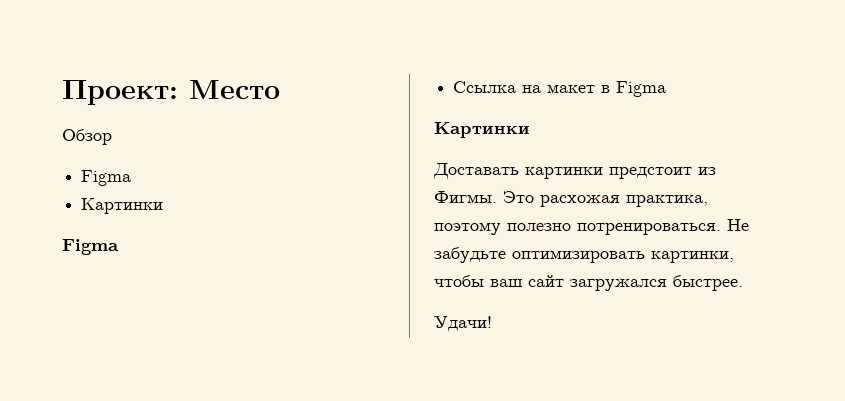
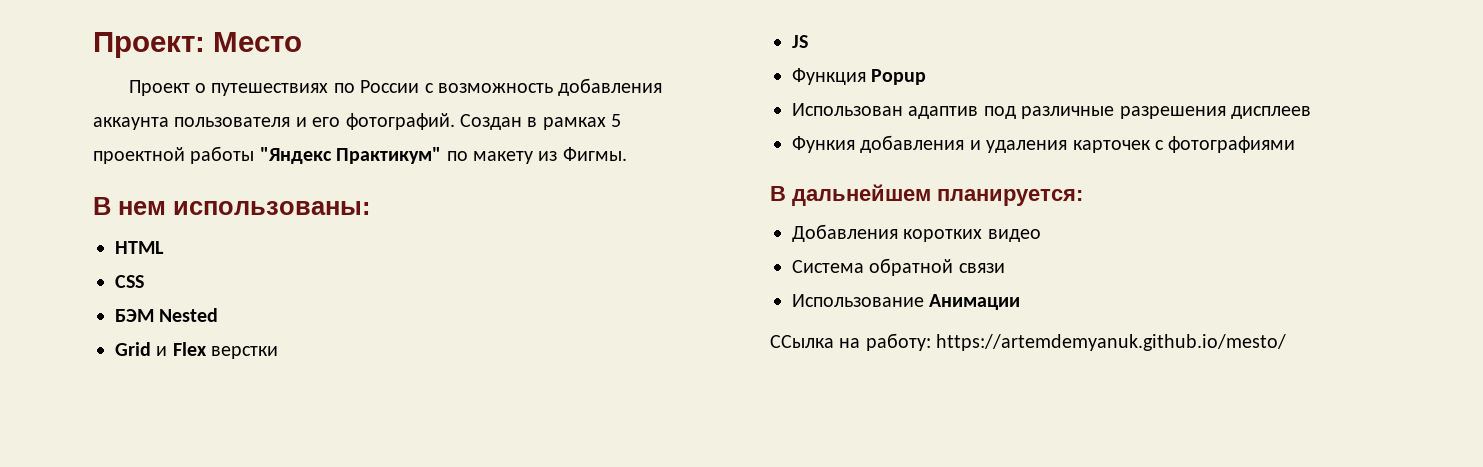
[62,129,112,145] [81,170,132,186] [81,198,164,214] [62,239,119,255] [453,81,667,97] [434,122,530,138] [433,163,716,179] [434,191,708,207] [434,219,749,235] [434,247,734,263] [434,275,743,291] [434,316,492,331] Обзор // Figma // Картинки // Figma // Ссылка на макет в Figma // Картинки // Доставать картинки предстоит из Фигмы. Это расхожая практика, поэтому полезно потренироваться. Не забудьте оптимизировать картинки, чтобы ваш сайт загружался быстрее. // Удачи! -> [128,78,663,96] [93,113,622,130] [93,146,627,164] [93,197,370,215] [115,241,164,254] [115,275,144,288] [115,308,219,322] [115,342,279,359] [792,35,808,48] [792,68,927,85] [792,103,1311,119] [792,135,1296,153] [770,184,1083,206] [792,224,1041,242] [792,258,1005,276] [792,294,1021,310] [770,333,1287,351] Проект о путешествиях по России c возможность добавления аккаунта пользователя и его фотографий. Создан в рамках 5 проектной работы "Яндекс Практикум" по макету из Фигмы. // В нем использованы: // HTML // CSS // БЭМ Nested // Grid и Flex верстки // JS // Функция Popup // Использован адаптив под различные разрешения дисплеев // Функия добавления и удаления карточек с фотографиями // В дальнейшем планируется: // Добавления коротких видео // Система обратной связи // Использование Анимации // ССылка на работу: https://artemdemyanuk.github.io/mesto/

